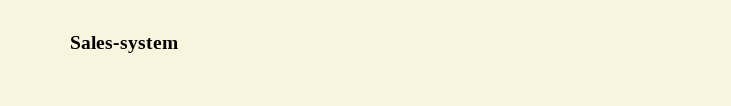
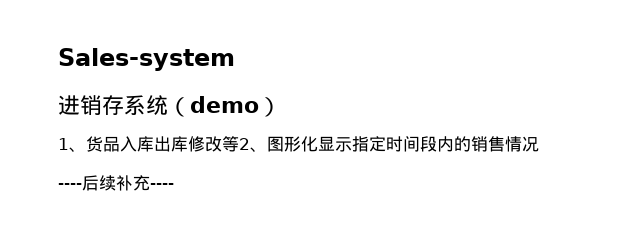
(178, 44) none -> [58,95,281,117] [58,136,539,152] [58,175,174,191] // 进销存系统（demo） // 1、货品入库出库修改等2、图形化显示指定时间段内的销售情况 // ----后续补充----

